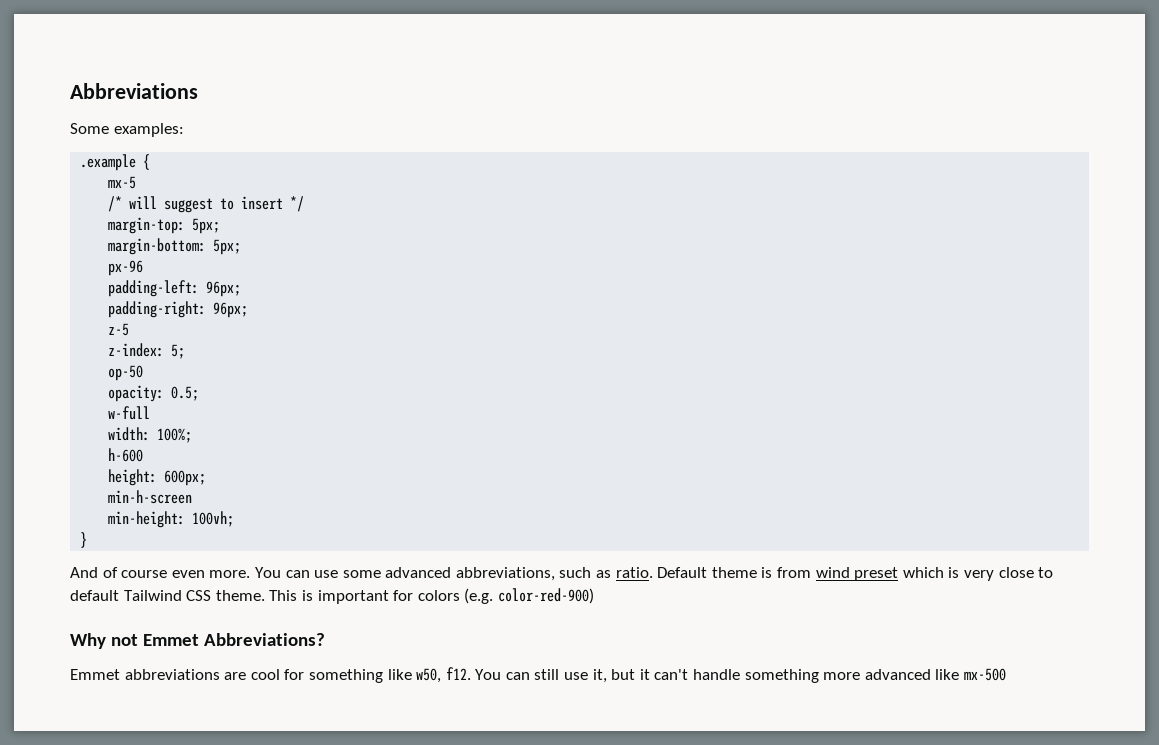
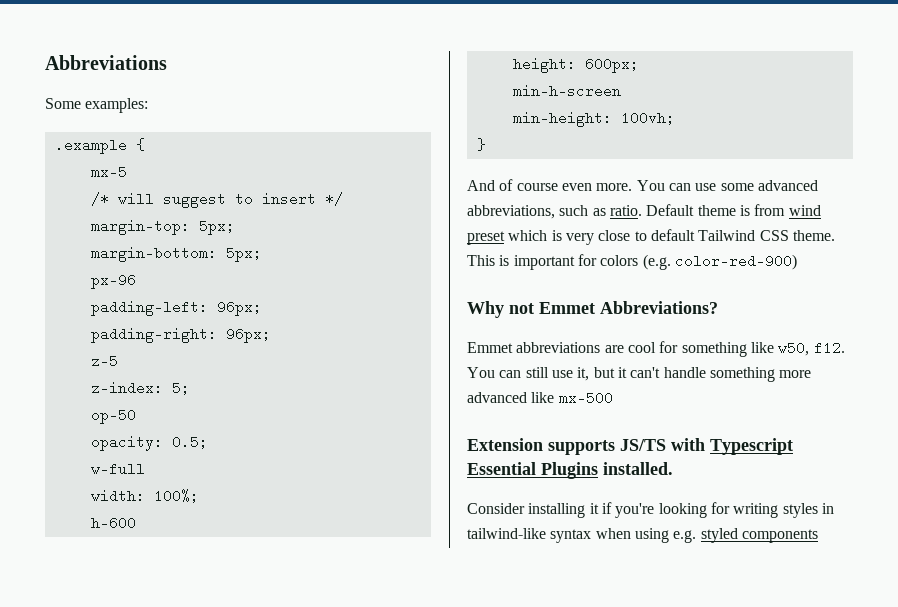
(1006, 674) none -> [467,438,793,455] [467,462,673,479] [467,502,834,518] [467,528,818,543] // Extension supports JS/TS with Typescript Essential Plugins installed. // Consider installing it if you're looking for writing styles in tailwind-like syntax when using e.g. styled components

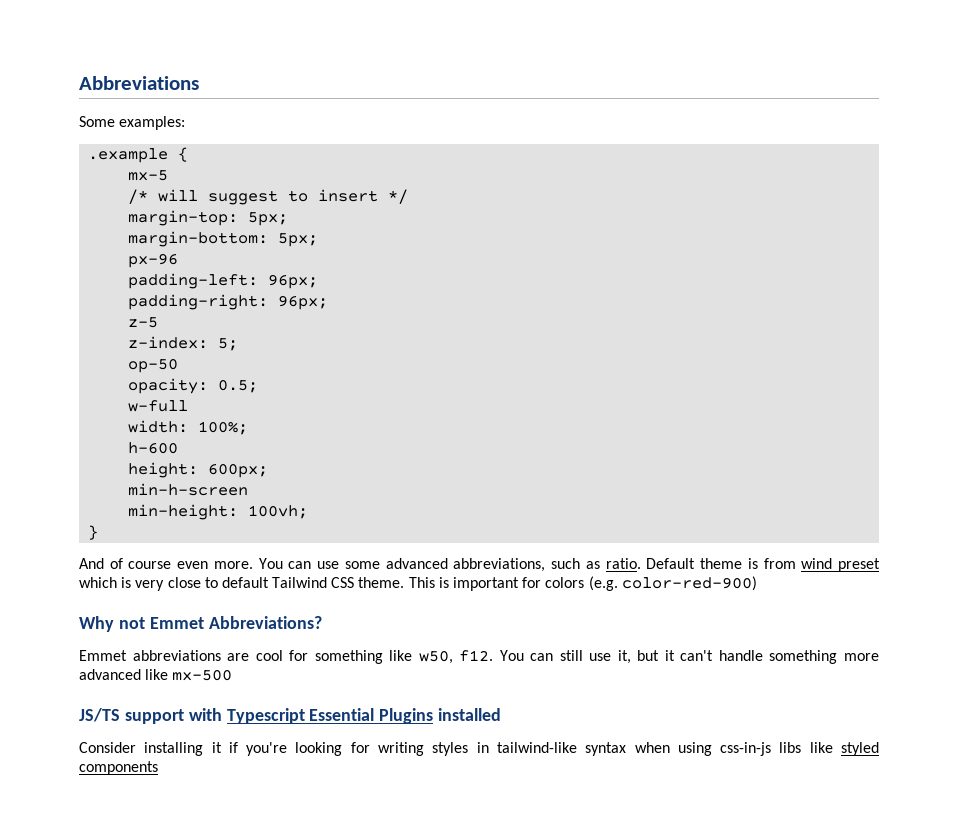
[467,438,666,455] Extension supports JS/TS -> [79,708,184,724] JS/TS support
[603,462,673,475] installed. -> [438,708,502,721] installed
[673,530,697,543] e.g. -> [720,742,833,756] css-in-js libs like

